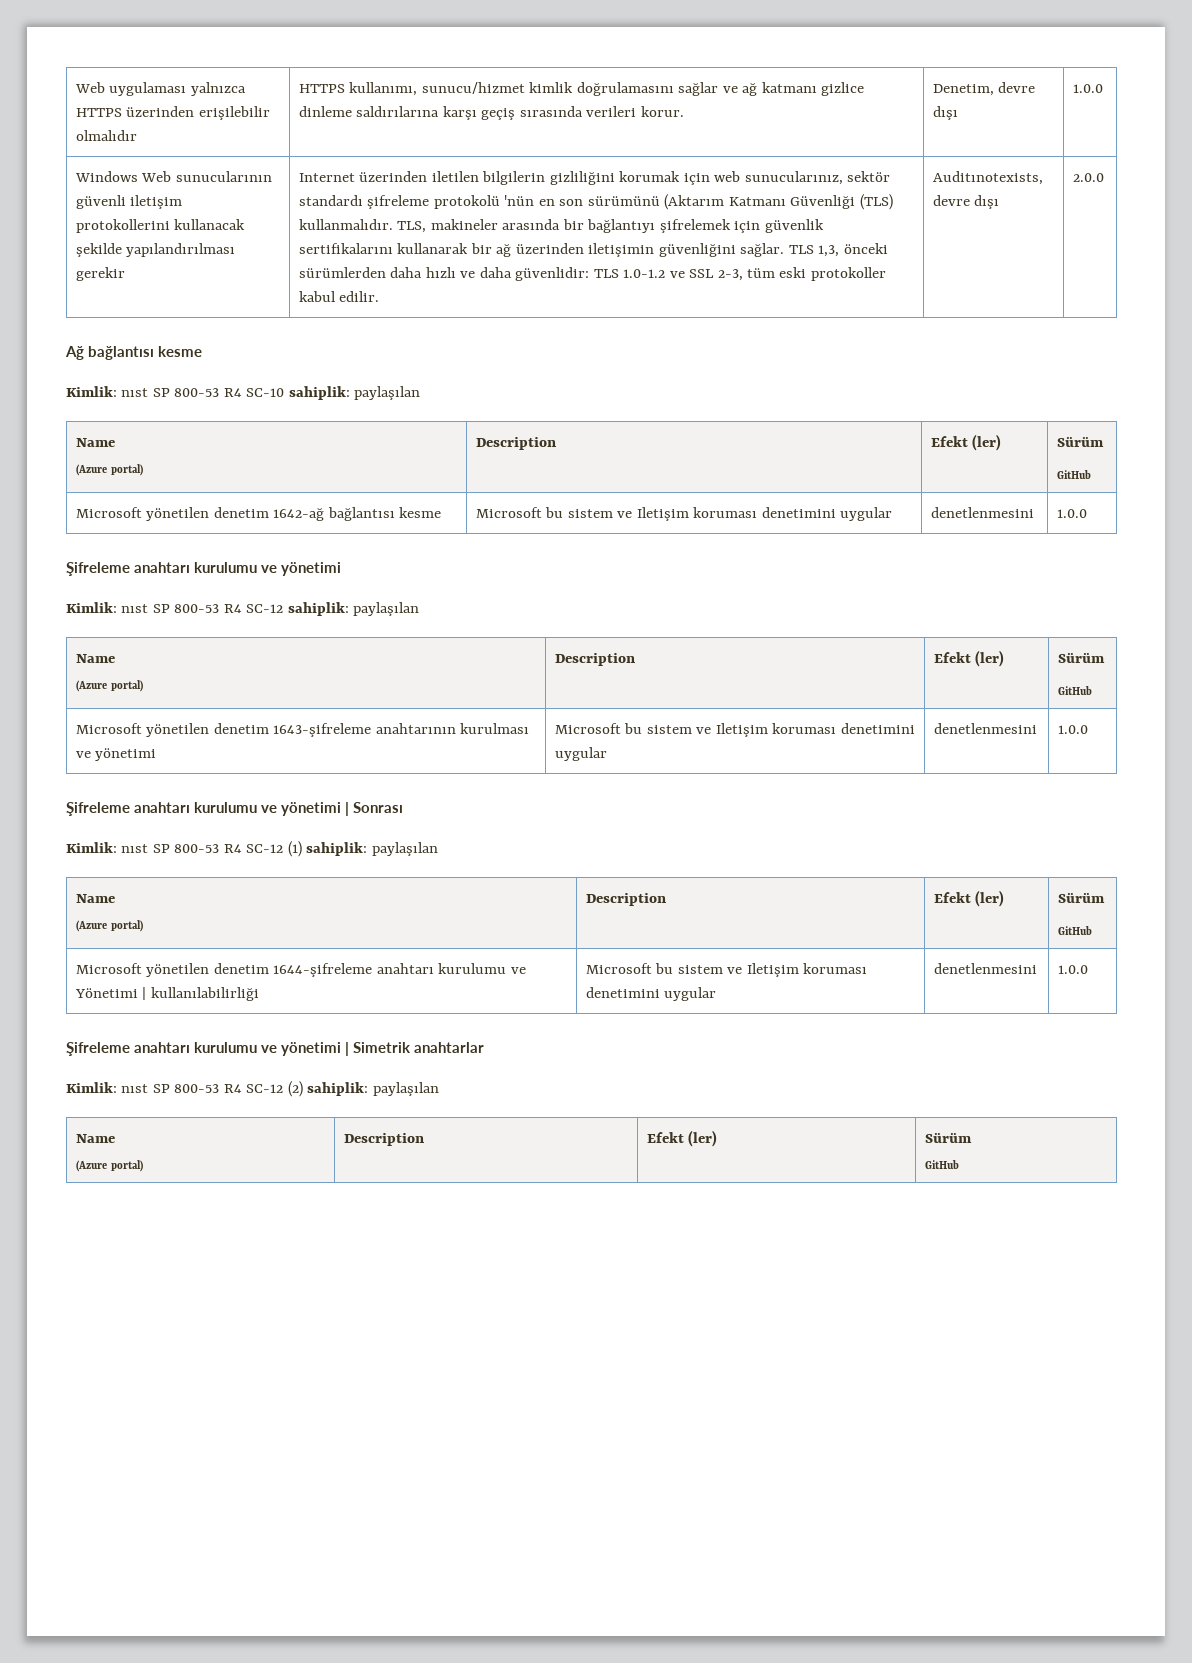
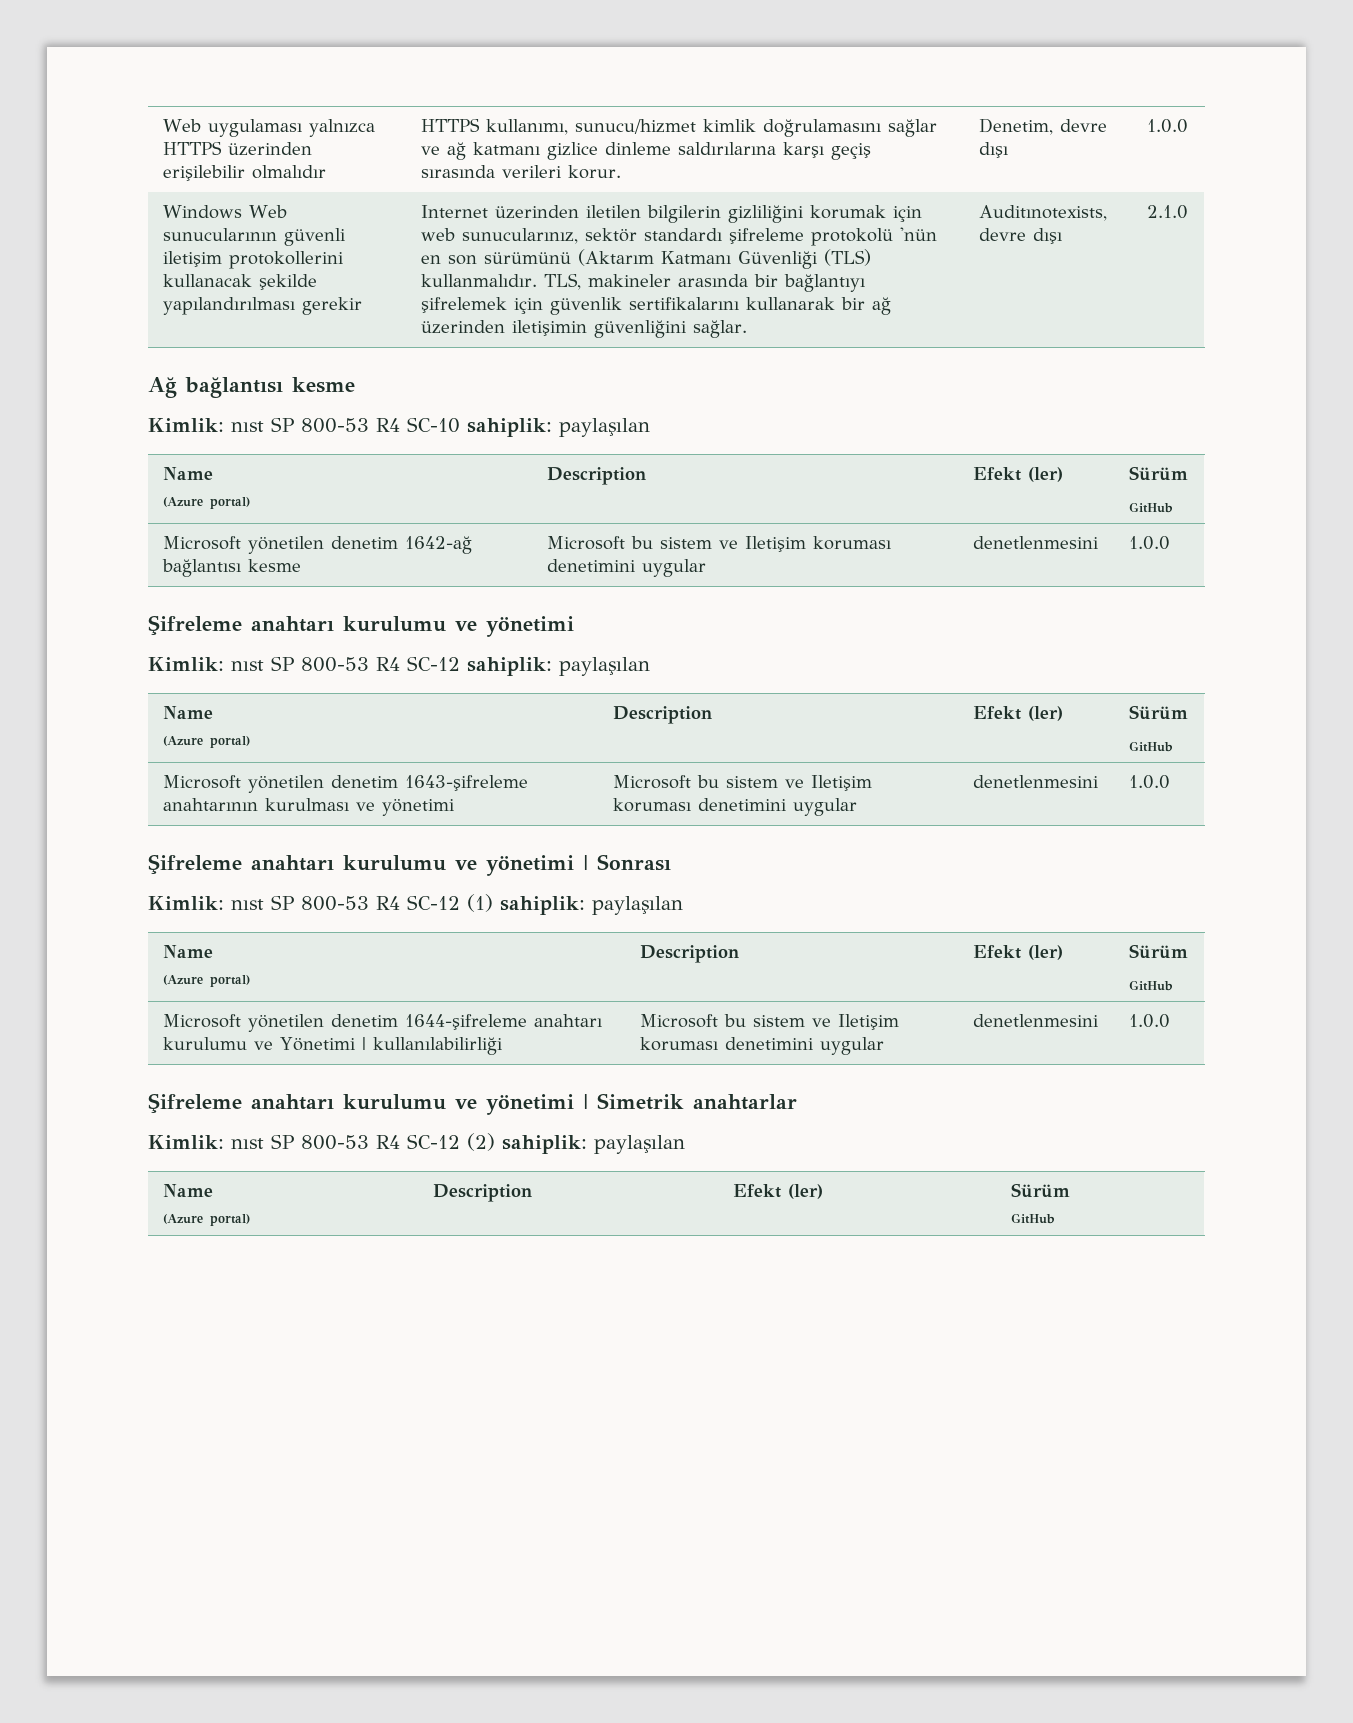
[788,243,888,257] [299,267,886,281] [299,291,380,302] TLS 1,3, önceki sürümlerden daha hızlı ve daha güvenlidir: TLS 1.0-1.2 ve SSL 2-3, tüm eski protokoller kabul edilir. -> (747, 329) none
[1073,173,1105,182] 2.0.0 -> [1146,205,1188,219] 2.1.0

